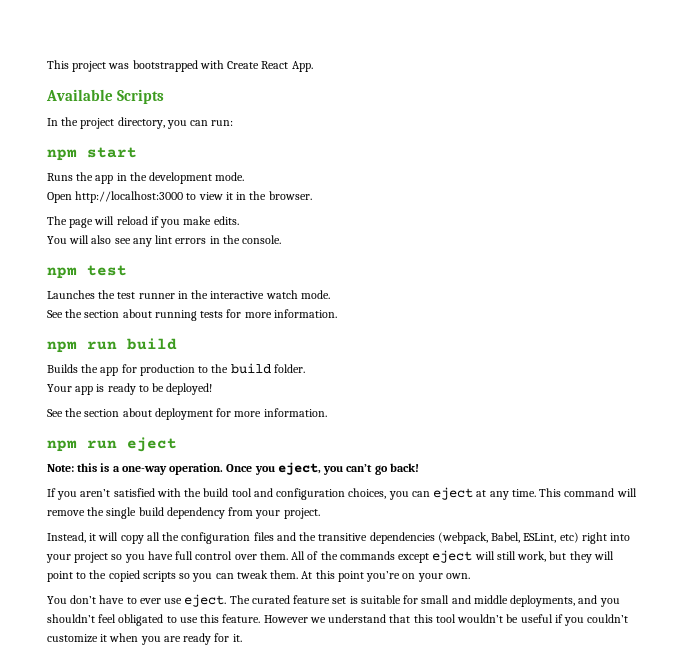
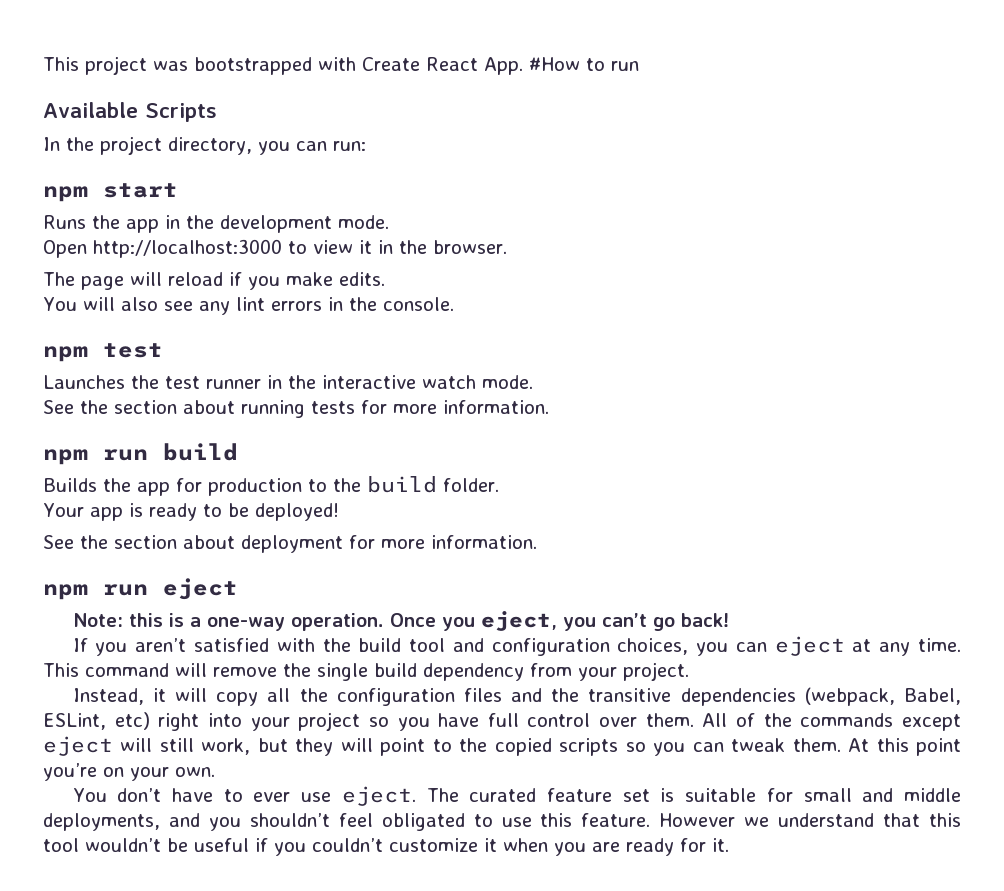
(313, 66) none -> [529,57,639,71] #How to run

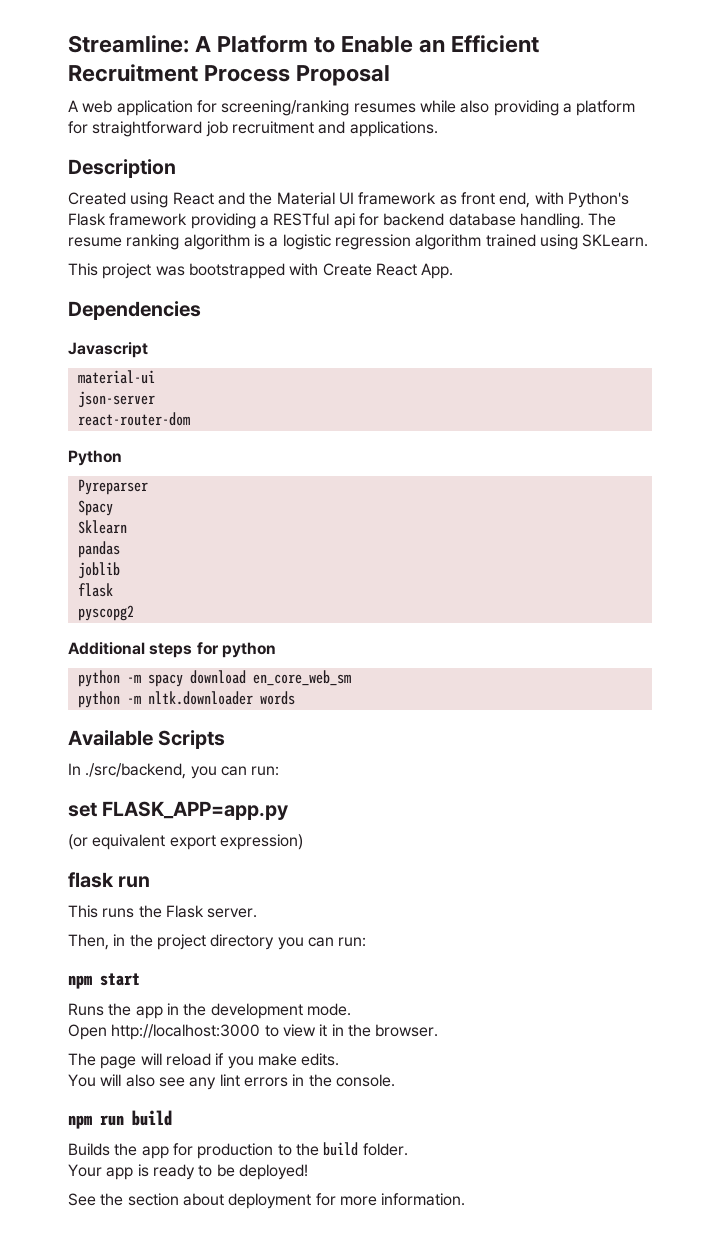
(43, 64) none -> [68,35,540,53] [68,64,391,86] [68,100,636,116] [68,121,438,137] [68,159,176,178] [68,192,629,208] [68,213,617,229] [68,234,649,250] Streamline: A Platform to Enable an Efficient Recruitment Process Proposal // A web application for screening/ranking resumes while also providing a platform for straightforward job recruitment and applications. // Description // Created using React and the Material UI framework as front end, with Python's Flask framework providing a RESTful api for backend database handling. The resume ranking algorithm is a logistic regression algorithm trained using SKLearn. //
[529,57,639,71] [43,102,217,122] [43,137,60,151] #How to run // Available Scripts // In -> [68,301,201,320] [68,342,148,358] [77,370,155,384] [77,391,155,408] [77,412,190,426] [68,450,122,466] [77,479,148,495] [77,500,113,516] [77,520,127,534] [77,541,120,558] [77,562,120,579] [77,583,113,597] [77,605,134,621] [68,642,276,658] [77,670,351,687] [77,691,295,708] [68,730,226,749] [68,763,280,779] [68,801,289,820] [68,834,303,850] [68,872,151,888] [68,905,258,918] [68,934,126,950] // Dependencies // Javascript // material-ui // json-server // react-router-dom // Python // Pyreparser // Spacy // Sklearn // pandas // joblib // flask // pyscopg2 // Additional steps for python // python -m spacy download en_core_web_sm // python -m nltk.downloader words // Available Scripts // In ./src/backend, you can run: // set FLASK_APP=app.py // (or equivalent export expression) // flask run // This runs the Flask server. // Then, in
[168,137,252,155] directory, -> [210,934,275,950] directory
[43,343,163,362] [43,375,533,389] [43,400,549,418] // npm test // Launches the test runner in the interactive watch mode. // See the section about running tests for more information. -> (395, 1080) none
[43,578,238,600] [72,611,729,631] [72,636,961,656] [43,662,689,681] [72,687,962,706] [43,712,961,731] [43,736,962,756] [43,763,215,781] [72,786,961,806] [43,813,962,831] [43,838,729,856] // npm run eject // Note: this is a one-way operation. Once you eject, you can’t go back! // If you aren’t satisfied with the build tool and configuration choices, you can eject at any time. This command will remove the single build dependency from your project. // Instead, it will copy all the configuration files and the transitive dependencies (webpack, Babel, ESLint, etc) right into your project so you have full control over them. All of the commands except eject will still work, but they will point to the copied scripts so you can tweak them. At this point you’re on your own. // You don’t have to ever use eject. The curated feature set is suitable for small and middle deployments, and you shouldn’t feel obligated to use this feature. However we understand that this tool wouldn’t be useful if you couldn’t customize it when you are ready for it. -> (466, 1199) none

